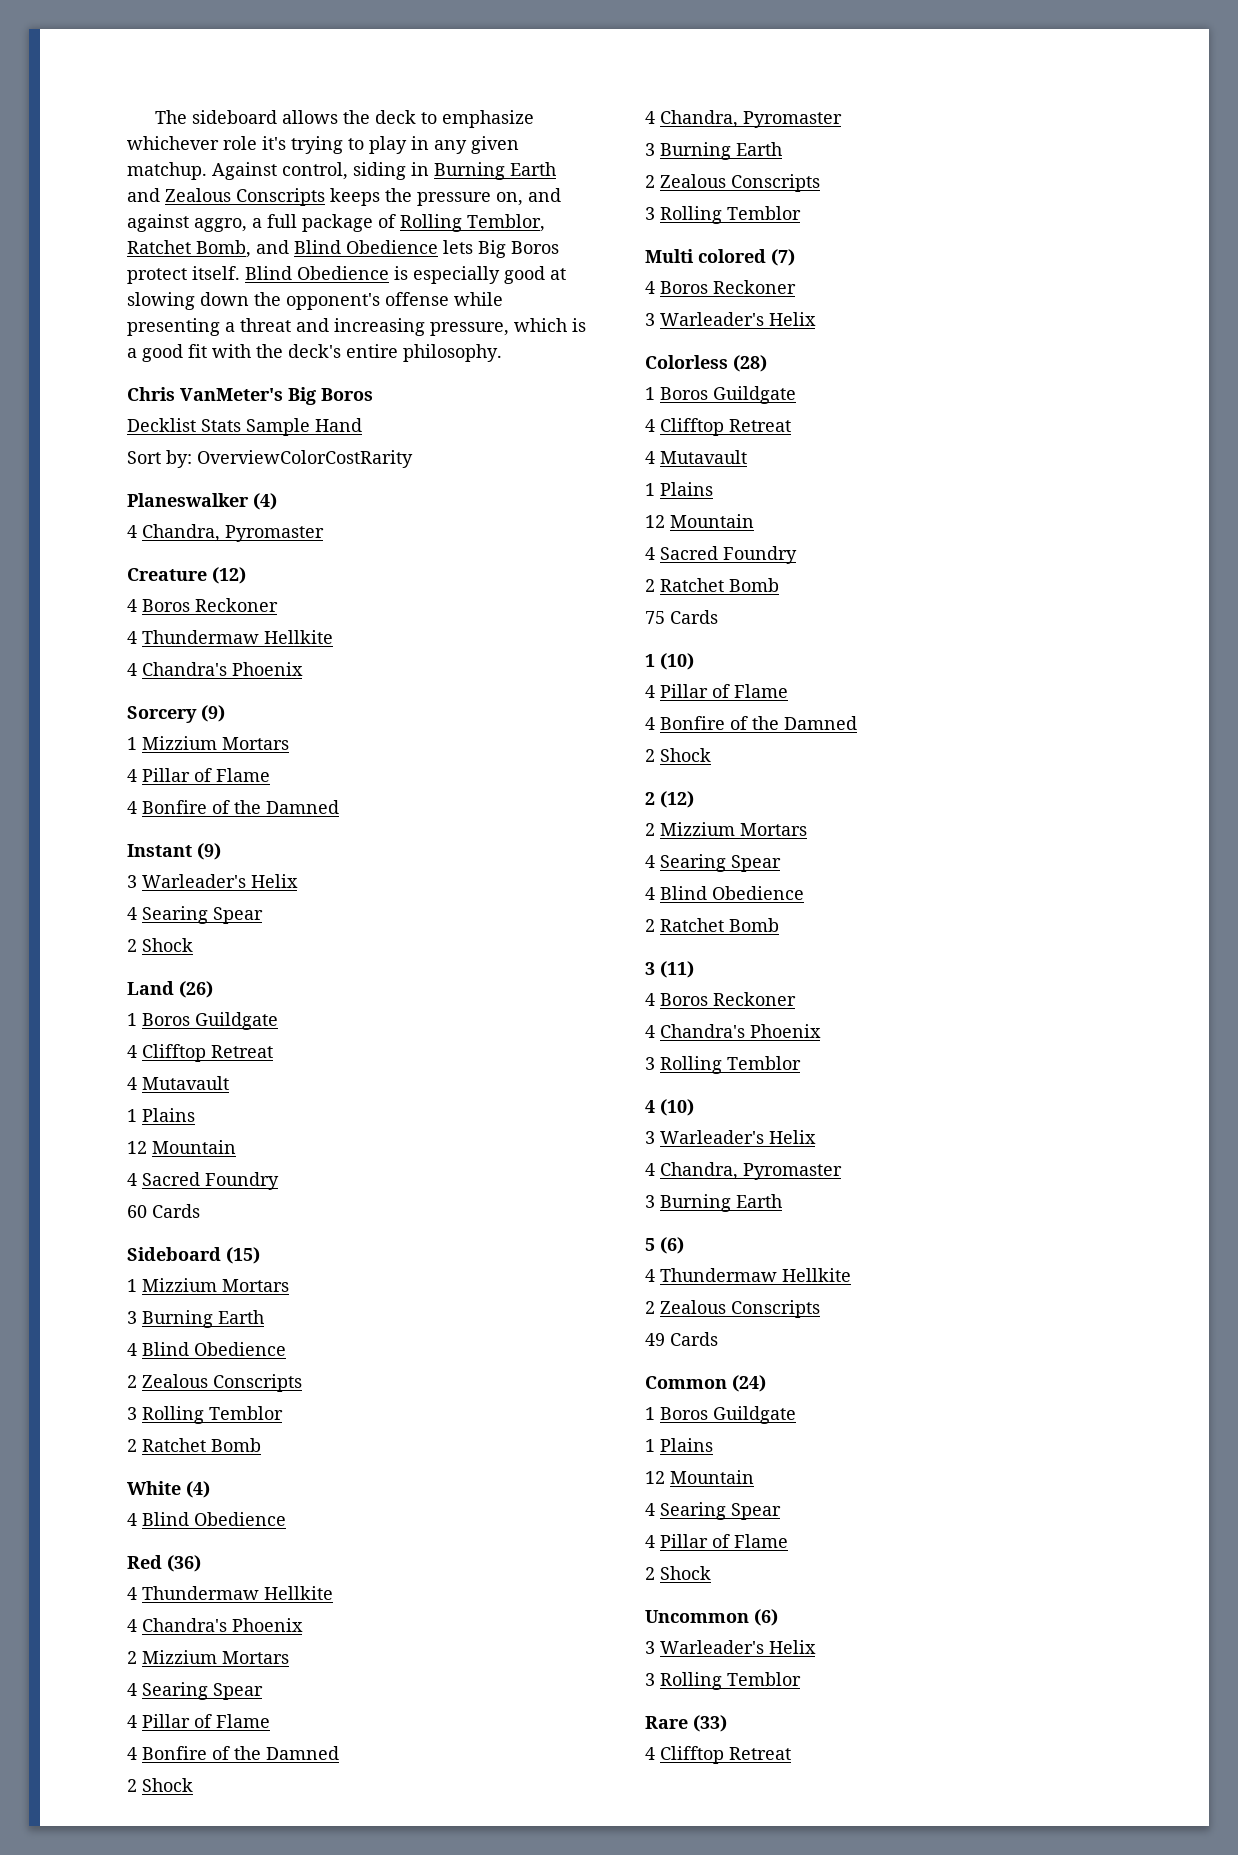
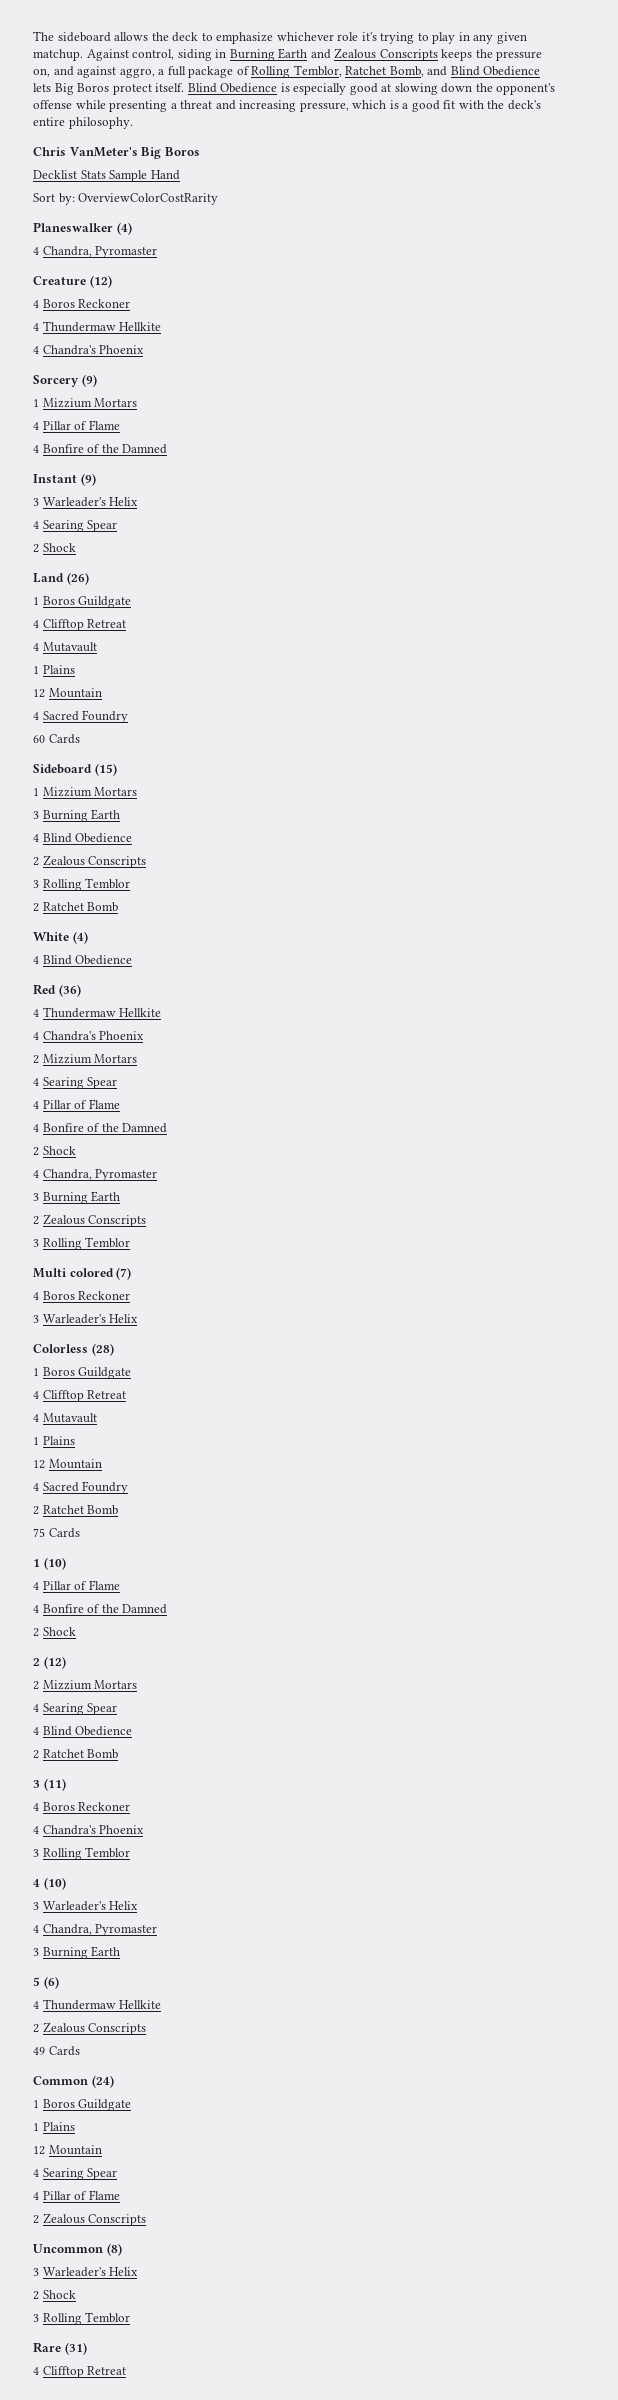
[660,1566,711,1580] Shock -> [42,2213,147,2226] Zealous Conscripts
[754,1609,778,1626] [645,1640,816,1654] (6) // 3 Warleader's Helix -> [106,2243,122,2256] [33,2267,139,2277] [33,2290,76,2300] (8) // 3 Warleader's Helix // 2 Shock
[693,1715,727,1732] (33) -> [64,2342,87,2355] (31)

